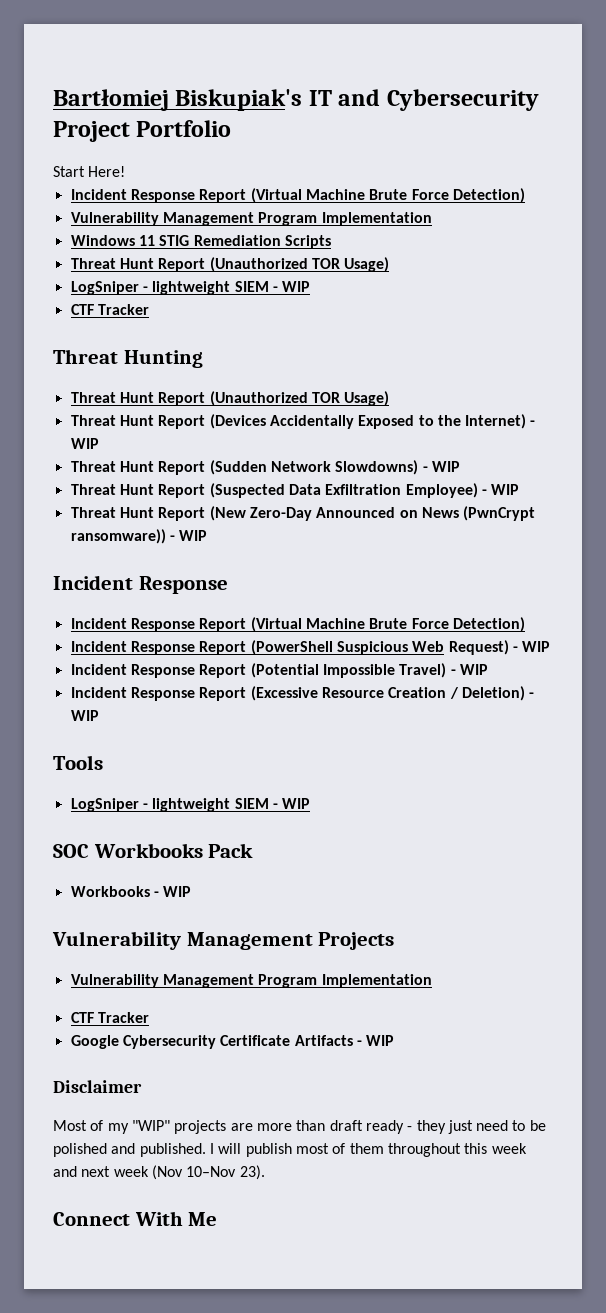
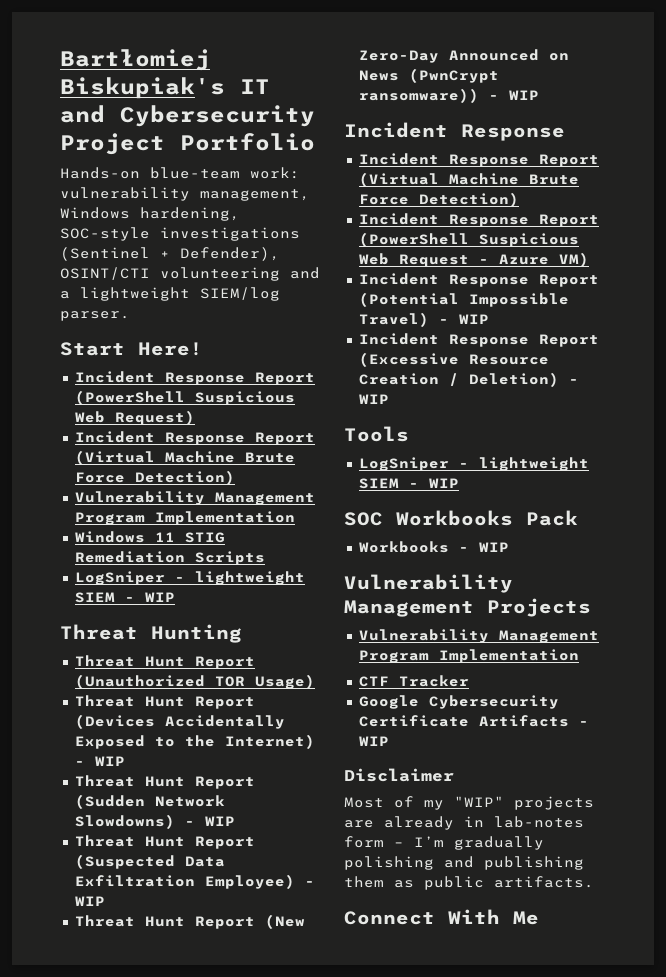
[53,166,126,177] Start Here! -> [60,167,300,179] [60,187,310,201] [60,207,240,221] [60,227,300,241] [60,247,280,261] [60,267,320,281] [60,287,280,301] [60,311,130,321] [60,342,203,356] [74,371,315,385] [74,390,295,405] [74,410,195,425] Hands-on blue-team work: vulnerability management, Windows hardening, SOC-style investigations (Sentinel + Defender), OSINT/CTI volunteering and a lightweight SIEM/log parser. // Start Here! // Incident Response Report (PowerShell Suspicious Web Request)
[70,257,390,272] [70,281,311,295] [70,304,149,315] // Threat Hunt Report (Unauthorized TOR Usage) // LogSniper - lightweight SIEM - WIP // CTF Tracker -> [74,571,305,585] [74,592,175,603] // LogSniper - lightweight SIEM - WIP
[448,640,551,655] Request) - WIP -> [398,252,589,267] Request - Azure VM)
[256,1120,546,1134] [53,1143,527,1157] [53,1165,265,1180] more than draft ready - they just need to be polished and published. I will publish most of them throughout this week and next week (Nov 10–Nov 23). -> [384,816,584,830] [344,836,544,850] [344,856,584,870] [344,876,594,890] already in lab-notes form – I’m gradually polishing and publishing them as public artifacts.

